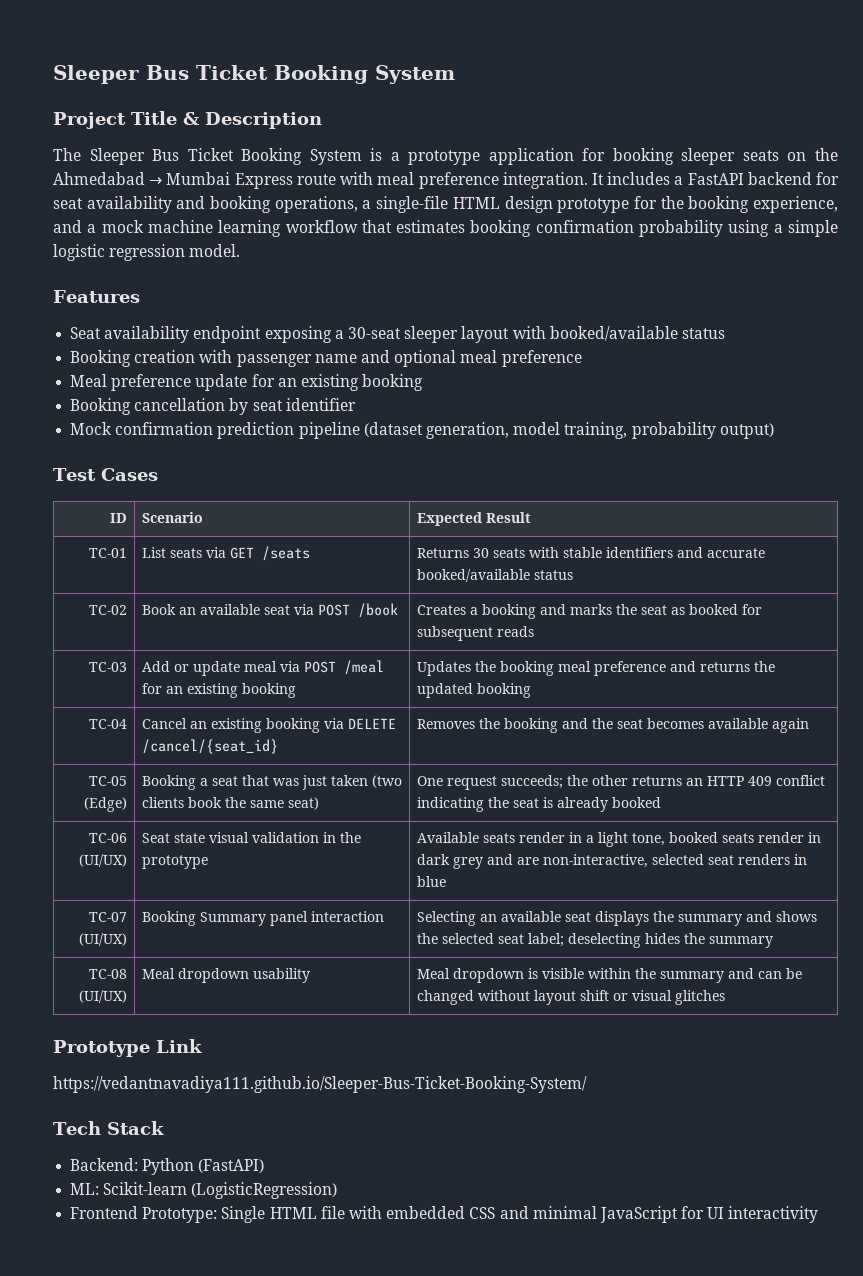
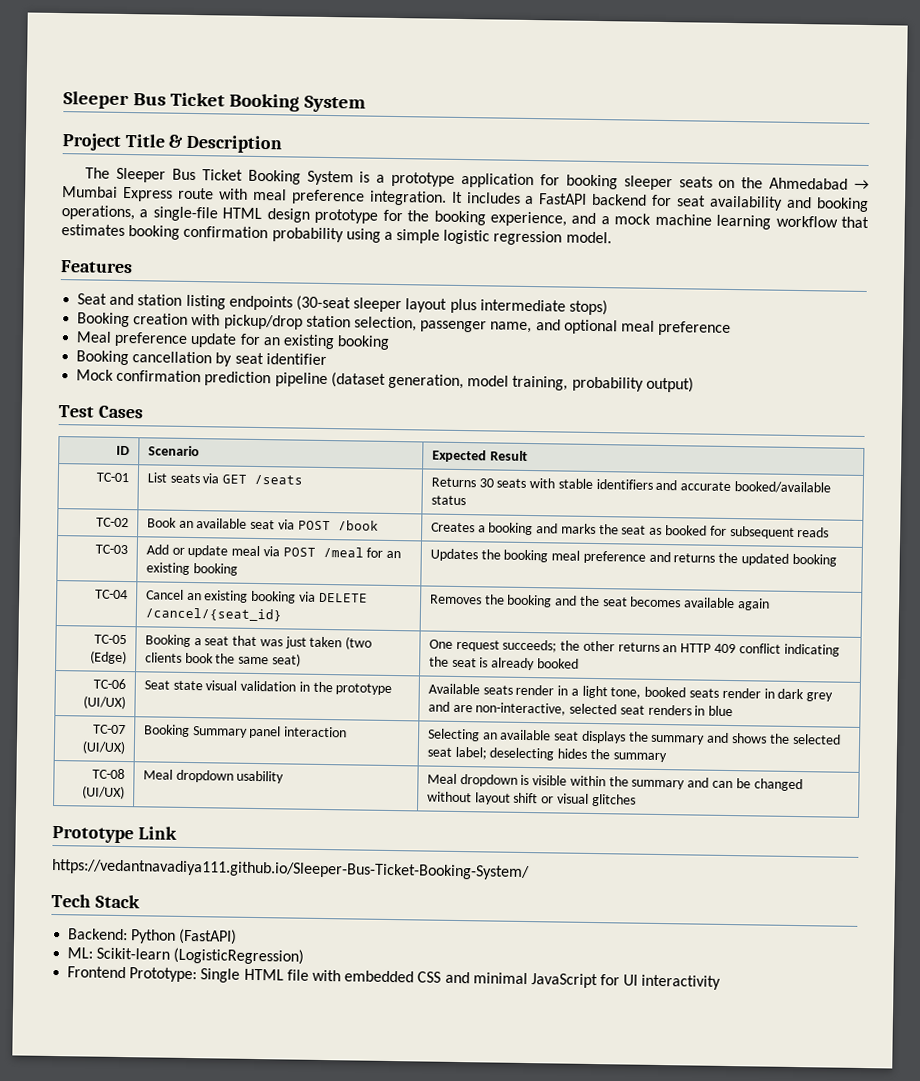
[104,326,725,343] [70,350,357,367] availability endpoint exposing a 30-seat sleeper layout with booked/available status // Booking creation with passenger name -> [109,293,608,316] [77,312,533,334] and station listing endpoints (30-seat sleeper layout plus intermediate stops) // Booking creation with pickup/drop station selection, passenger name,

